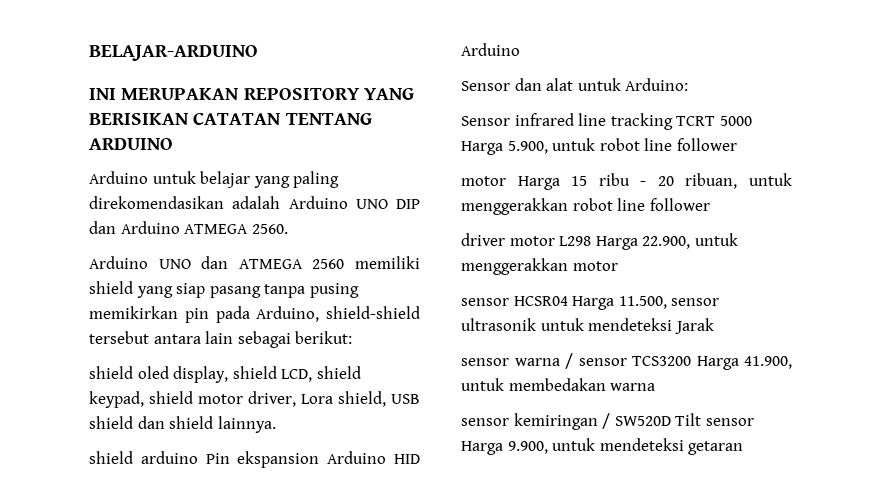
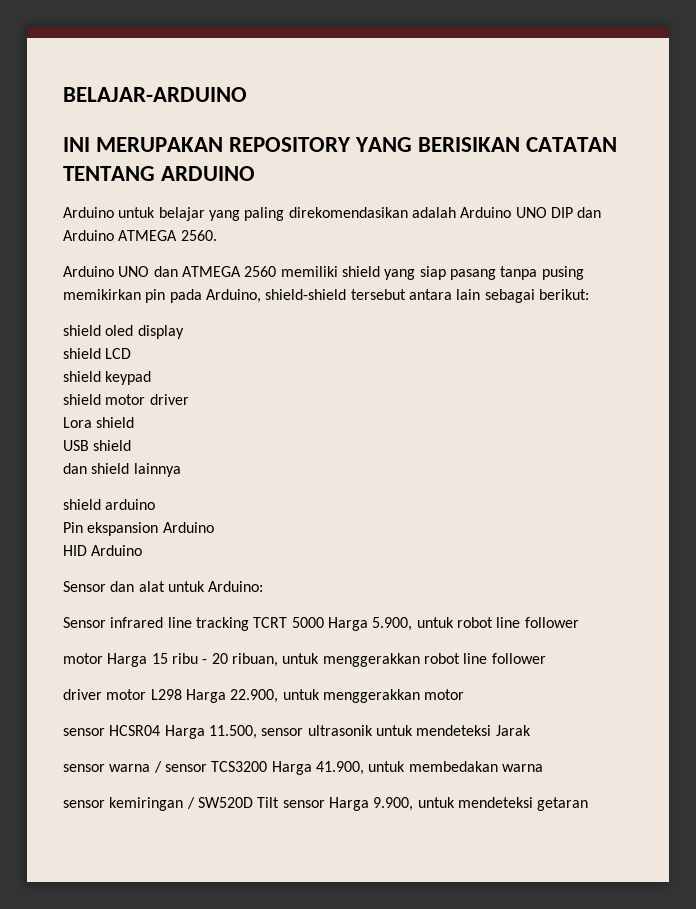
[173,366,361,383] [89,391,386,408] display, shield LCD, shield keypad, shield motor driver, Lora shield, -> [137,325,184,339] [63,348,132,359] [63,371,152,385] [63,394,189,405] [63,417,135,428] display // shield LCD // shield keypad // shield motor driver // Lora shield //
(133, 422) none -> (132, 445) //
[217,416,276,433] lainnya. -> [133,463,181,477] lainnya
(198, 457) none -> (156, 504) //
(387, 457) none -> (214, 527) //

